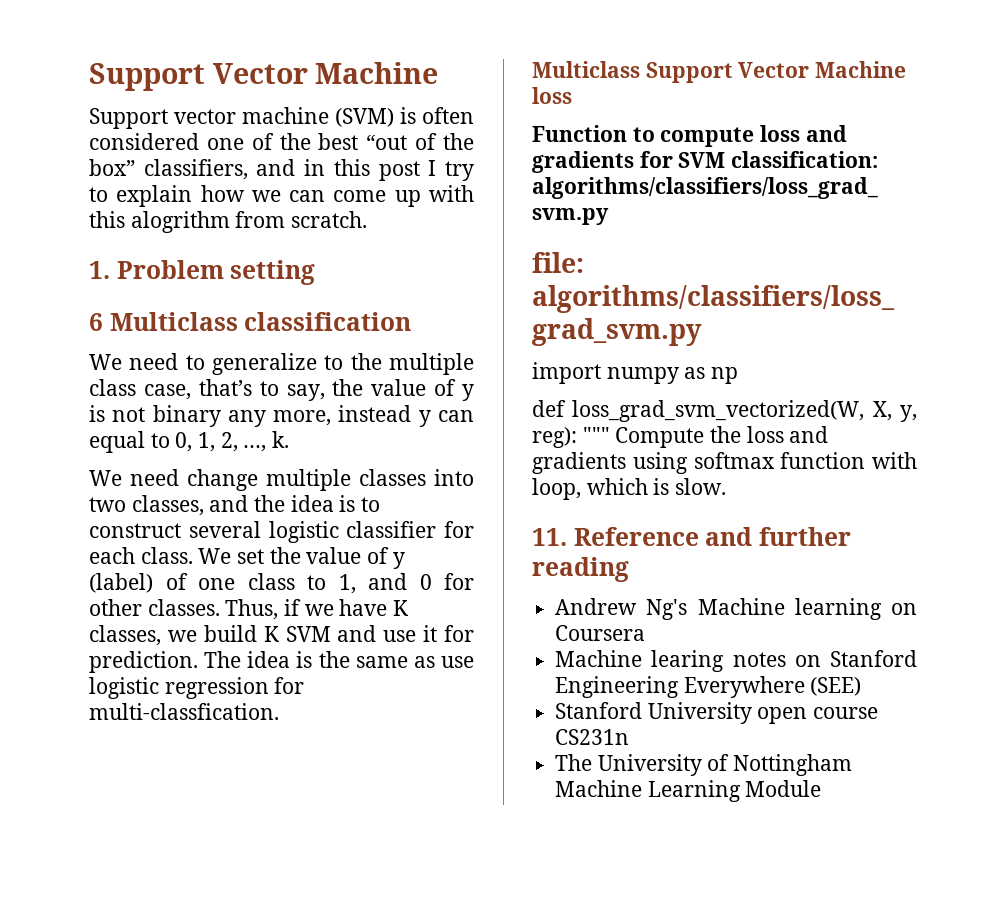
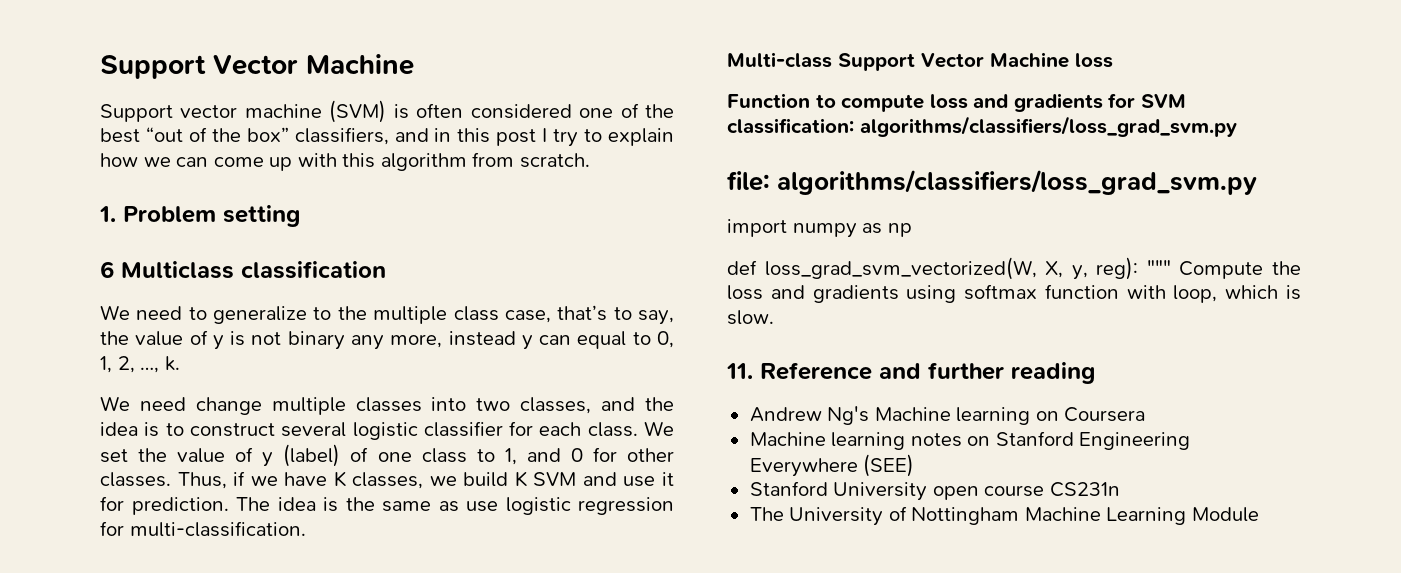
[130,211,230,233] alogrithm -> [380,153,467,171] algorithm
[89,703,279,720] [532,61,640,78] multi-classfication. // Multiclass -> [129,521,306,537] [727,52,832,68] multi-classification. // Multi-class
[651,650,725,672] learing -> [831,432,906,450] learning

